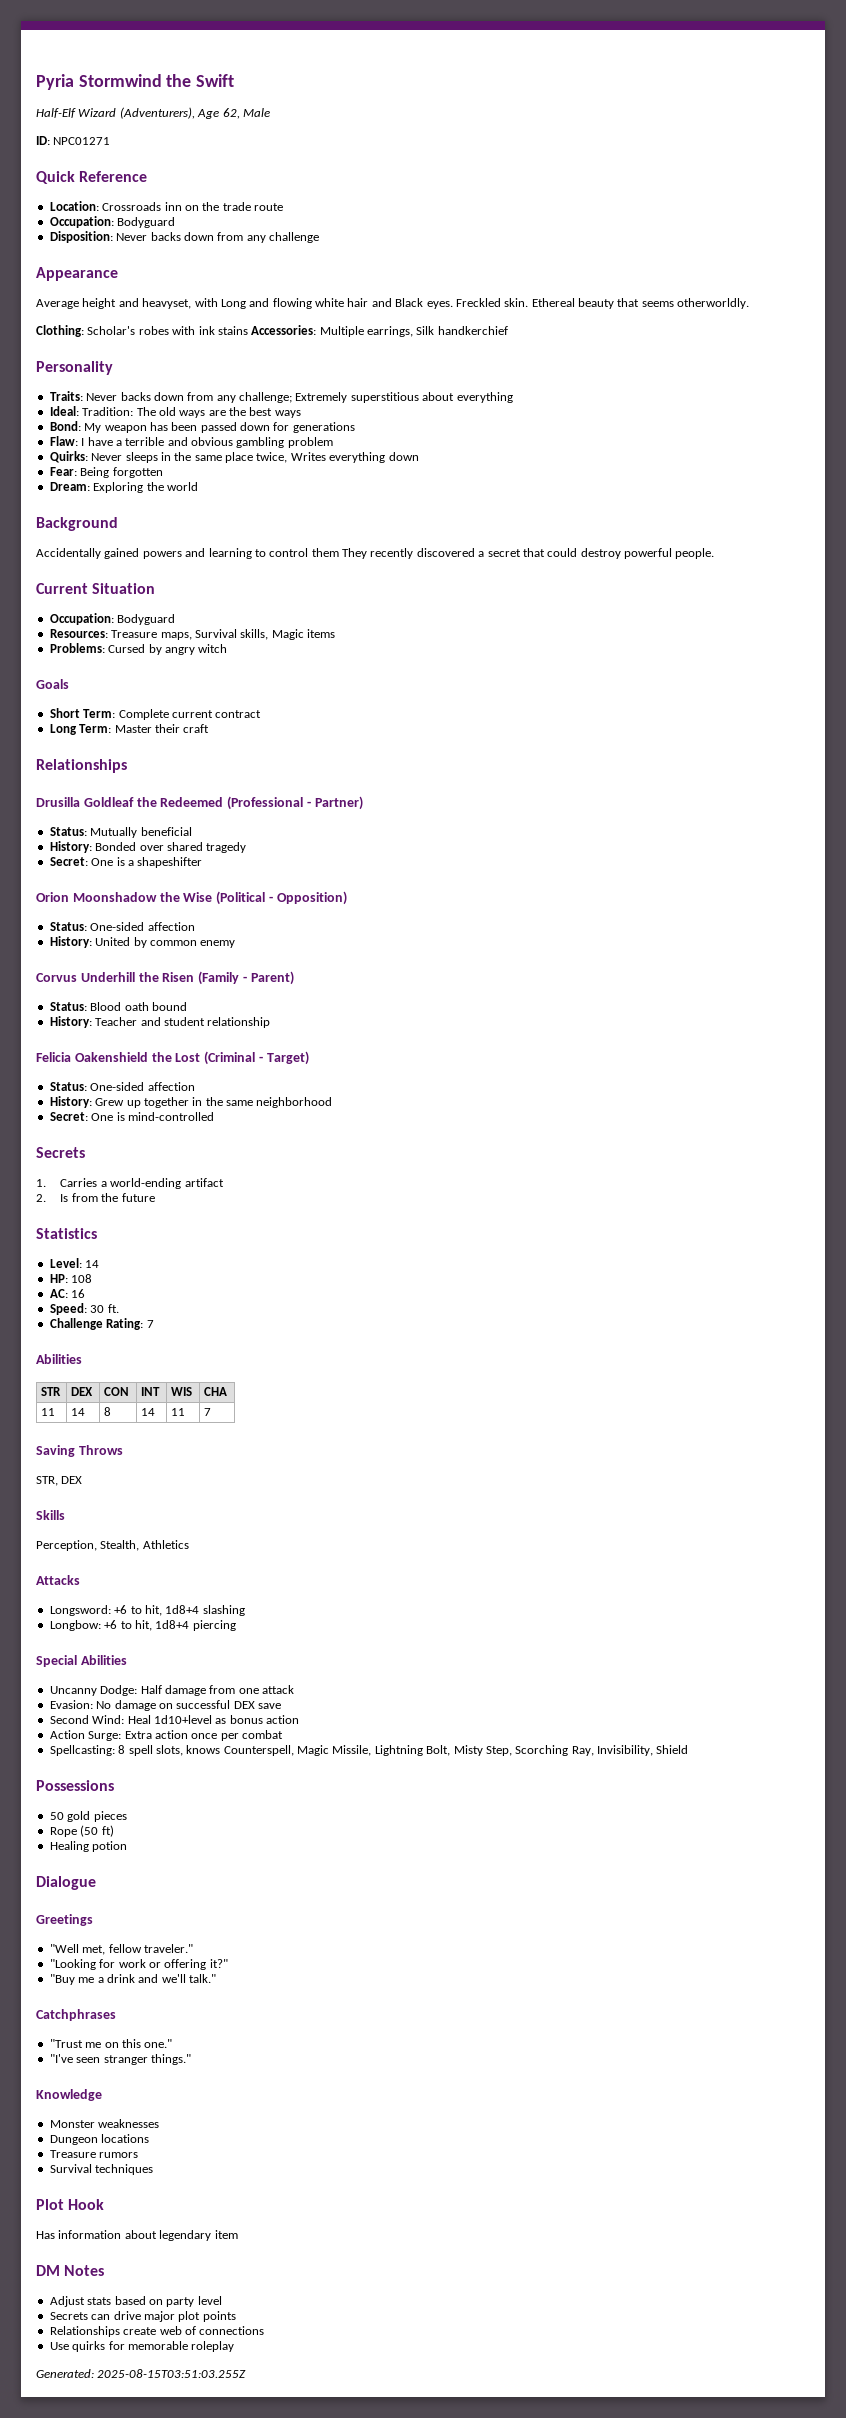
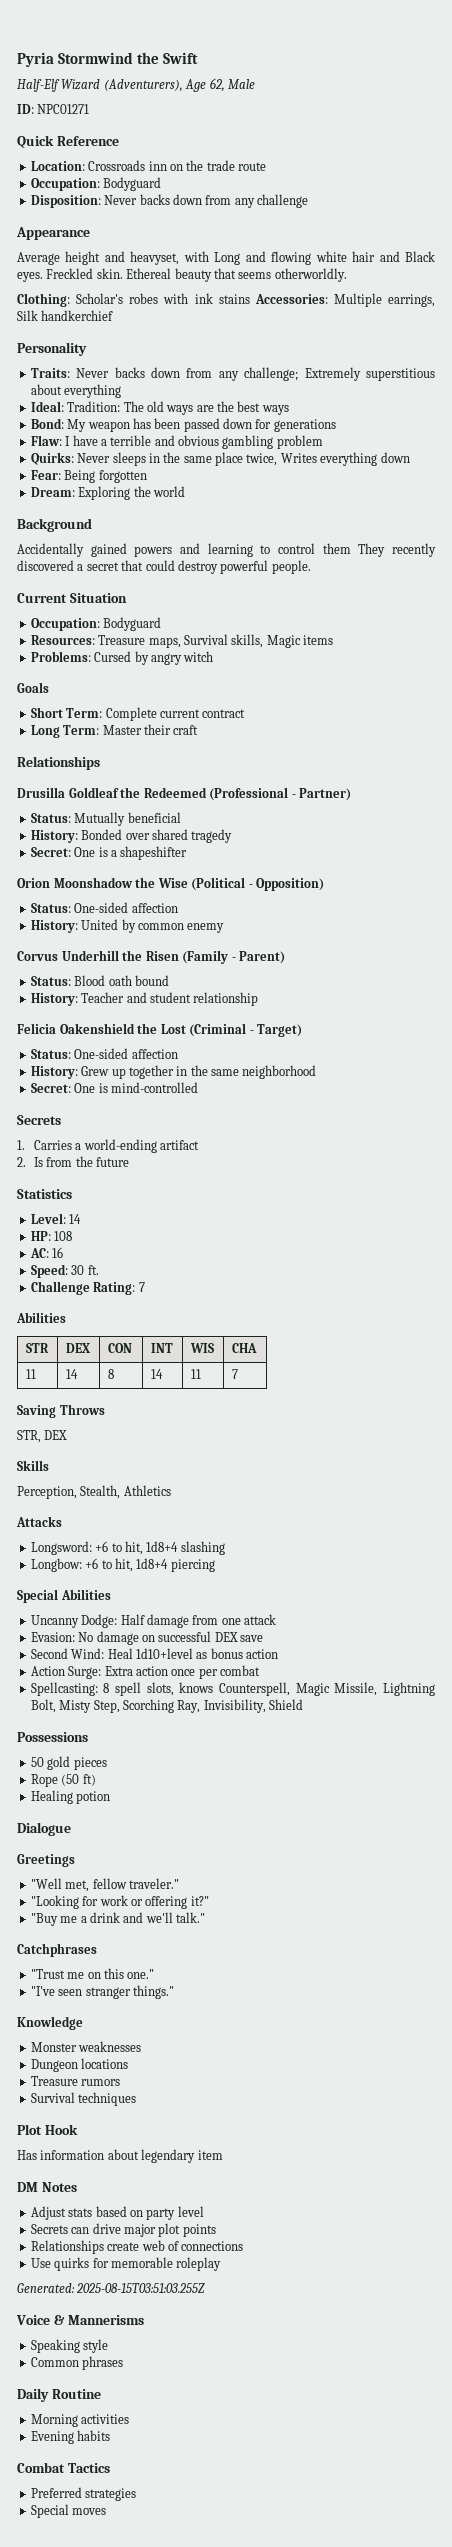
(247, 2373) none -> [16,2315,144,2325] [30,2339,109,2353] [30,2356,124,2370] [17,2388,101,2402] [30,2414,130,2427] [30,2430,111,2444] [17,2462,110,2473] [30,2487,137,2501] [30,2504,107,2518] // Voice & Mannerisms // Speaking style // Common phrases // Daily Routine // Morning activities // Evening habits // Combat Tactics // Preferred strategies // Special moves

